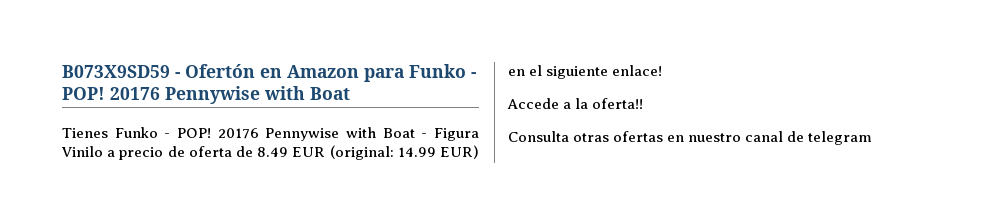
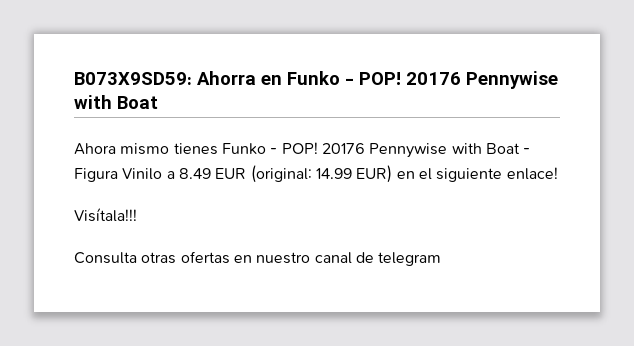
[62,64,404,82] B073X9SD59 - Ofertón en Amazon para -> [74,71,282,85] B073X9SD59: Ahorra en
[62,128,108,138] Tienes -> [74,143,218,155] Ahora mismo tienes
[119,146,253,160] precio de oferta de -> (175, 175) none
[507,98,644,109] Accede a la oferta!! -> [74,208,137,222] Visítala!!!

